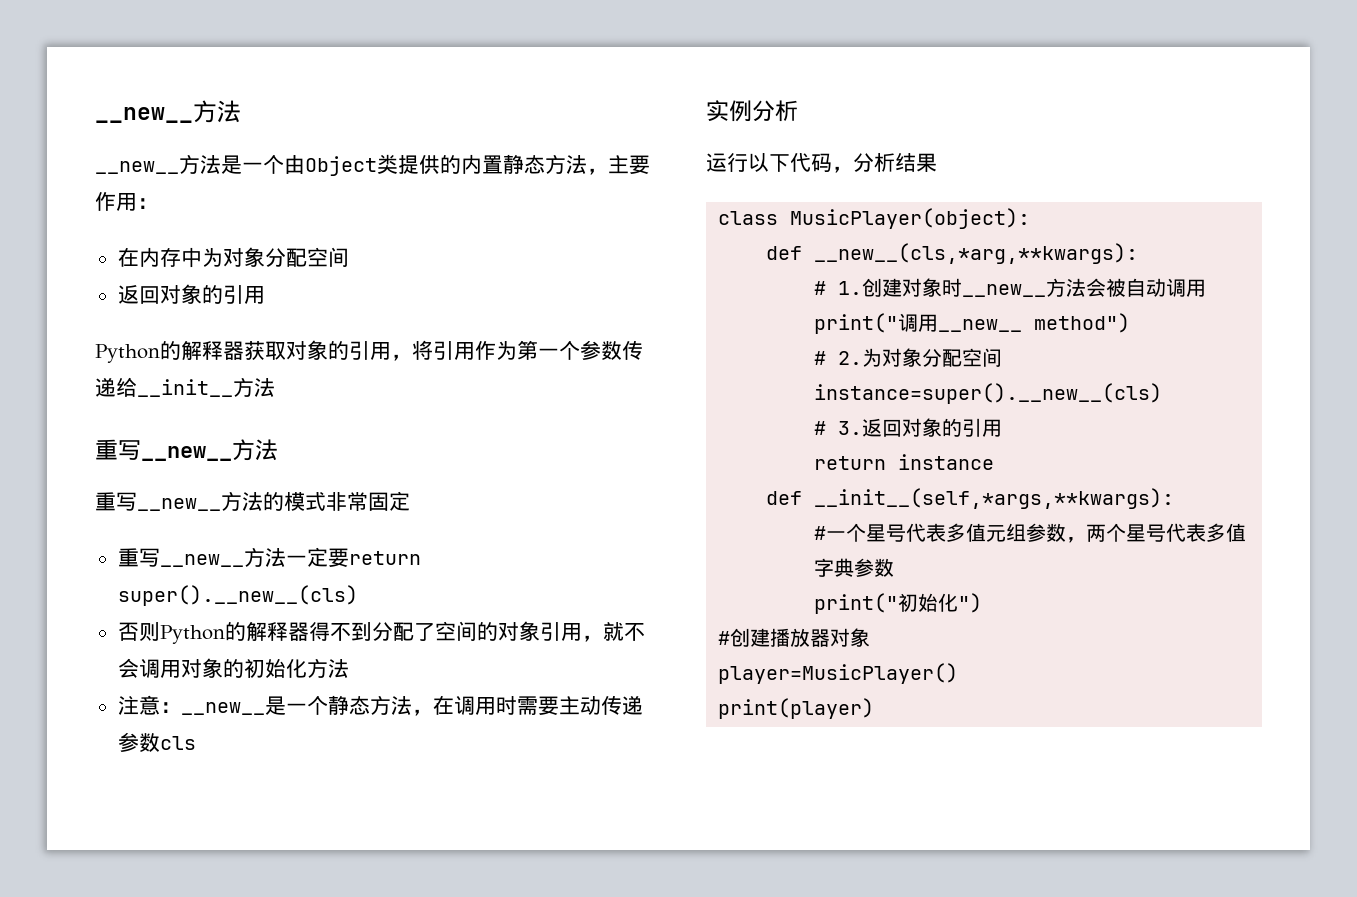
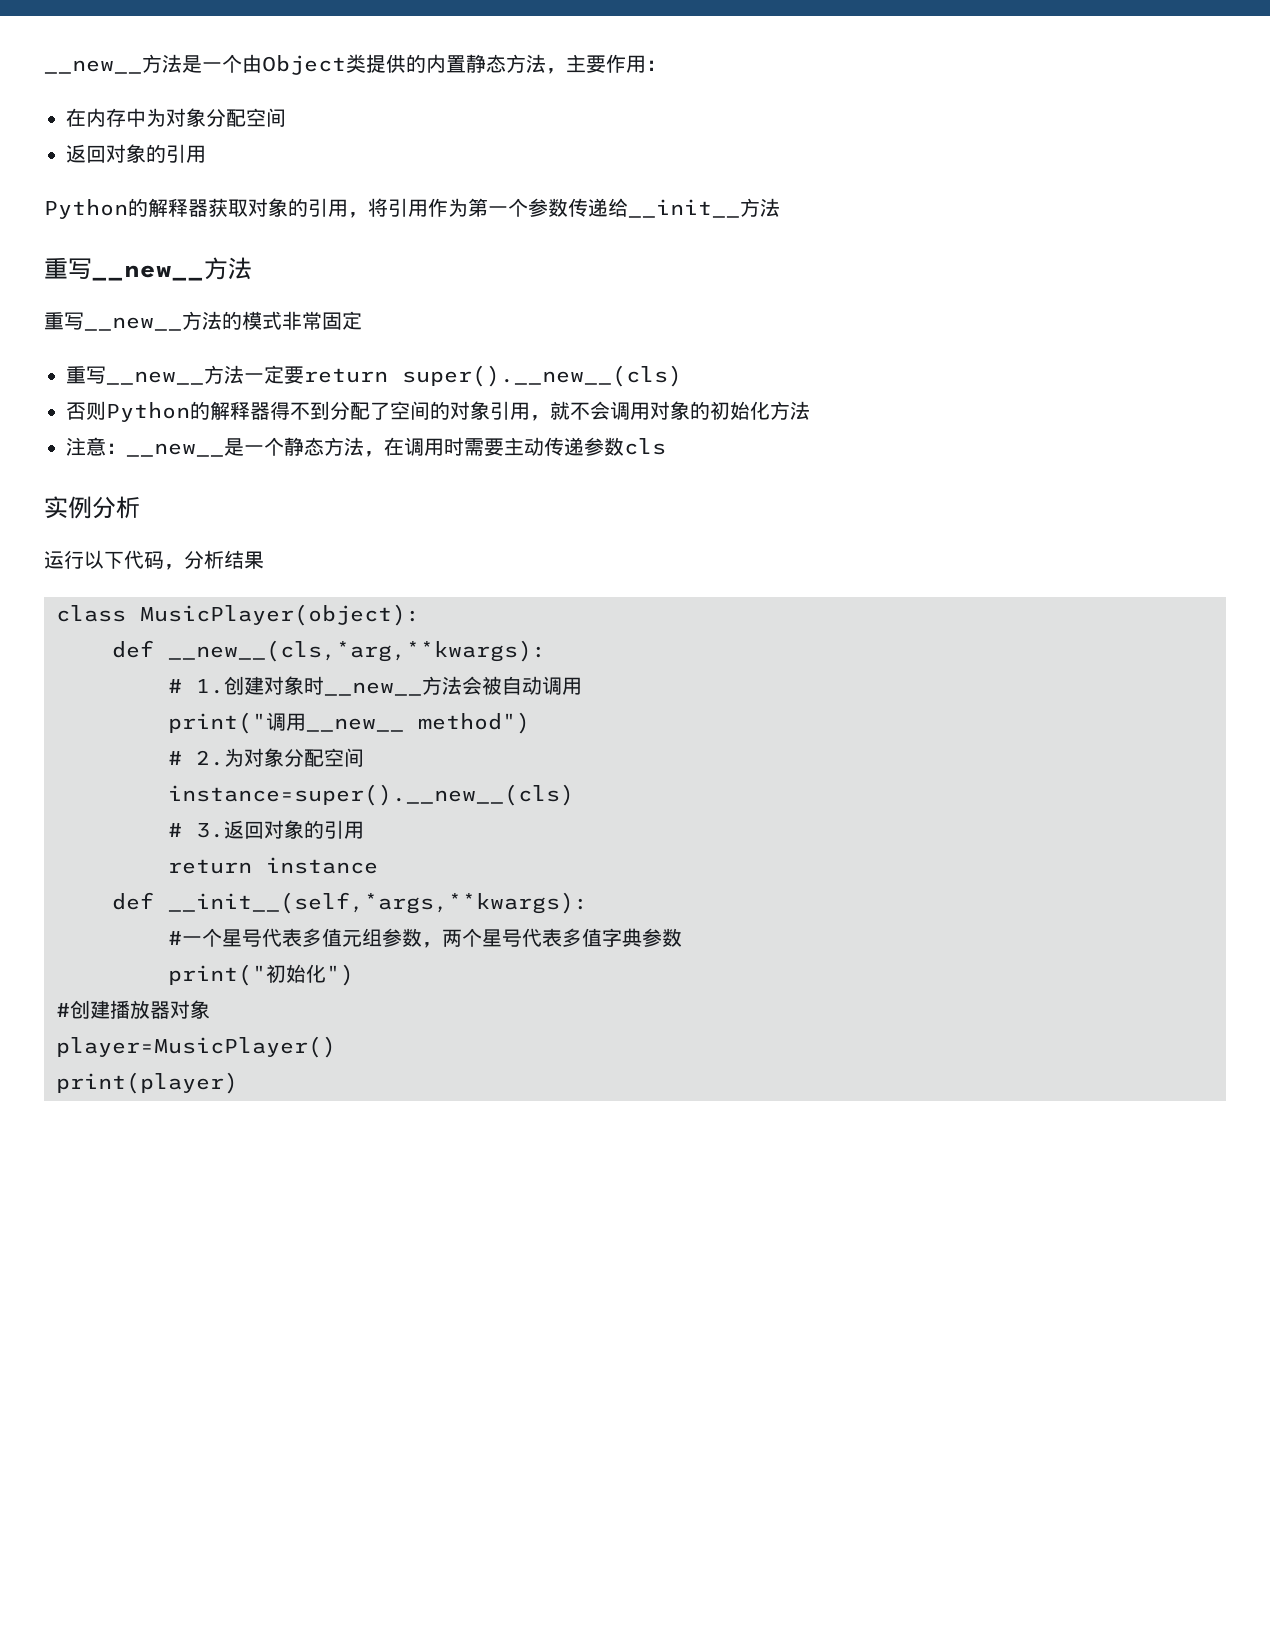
[95,100,241,123] [95,154,221,174] __new__方法 // __new__方法 -> [44,54,182,74] __new__方法

